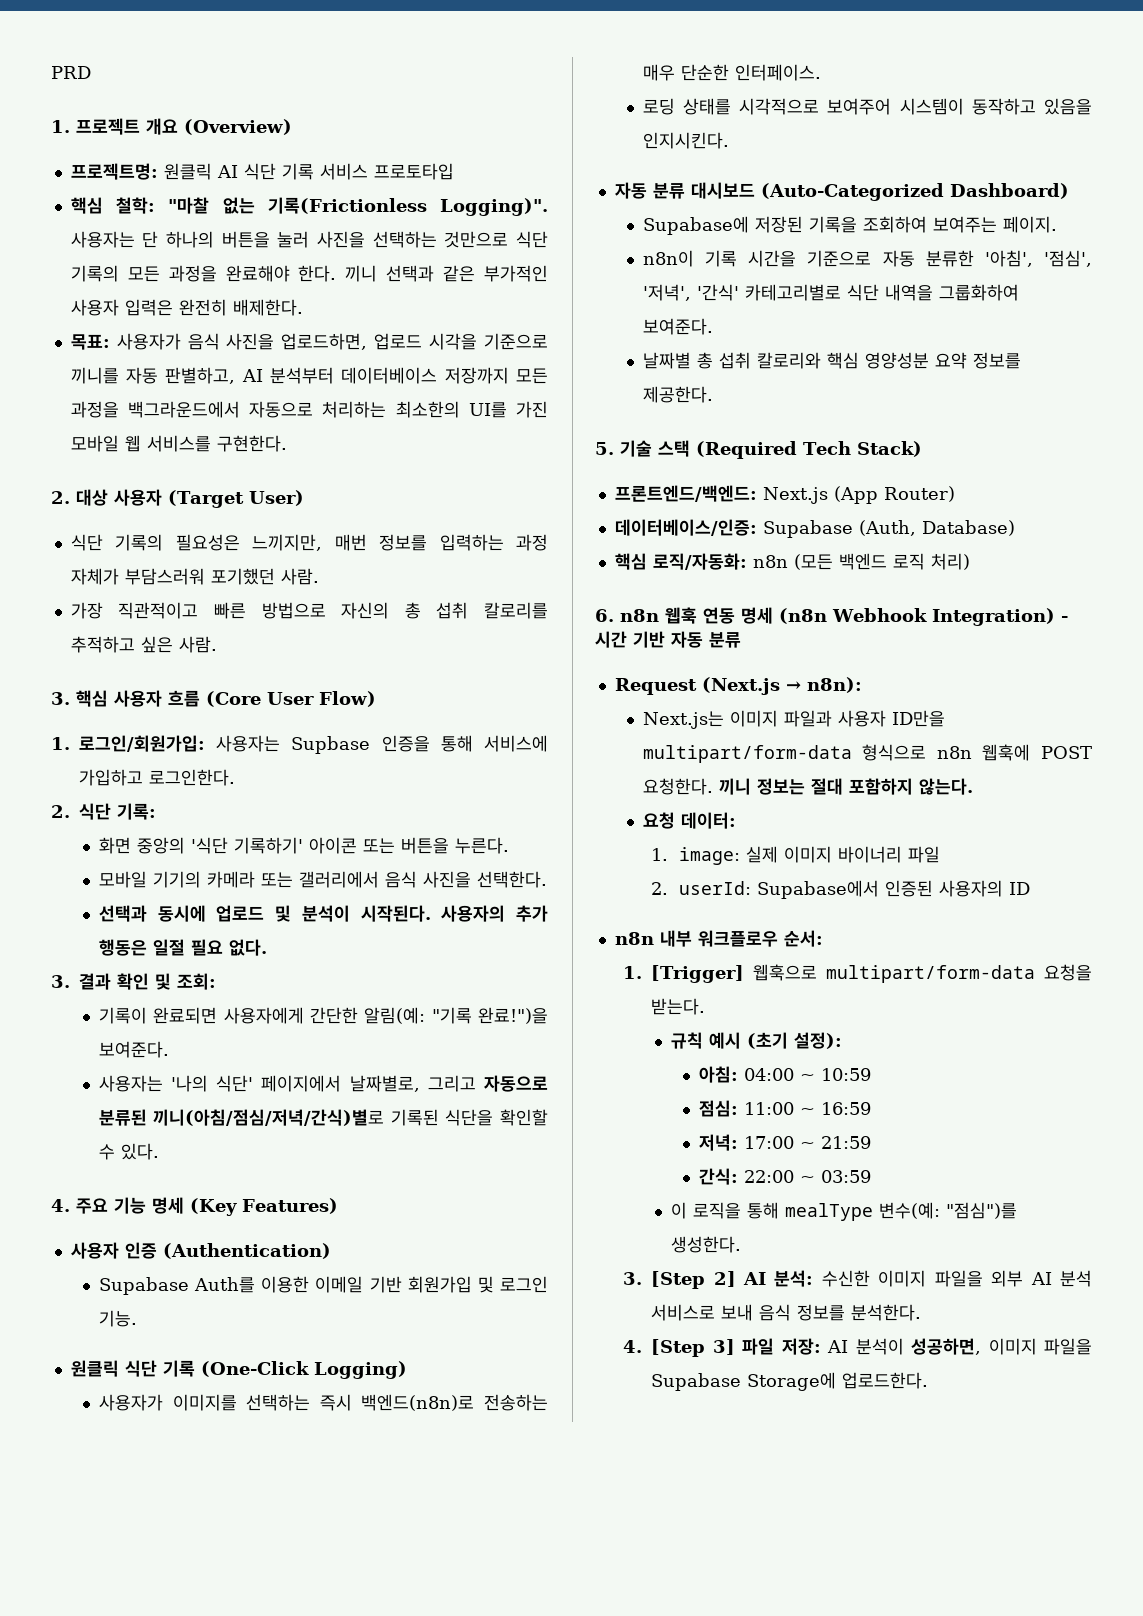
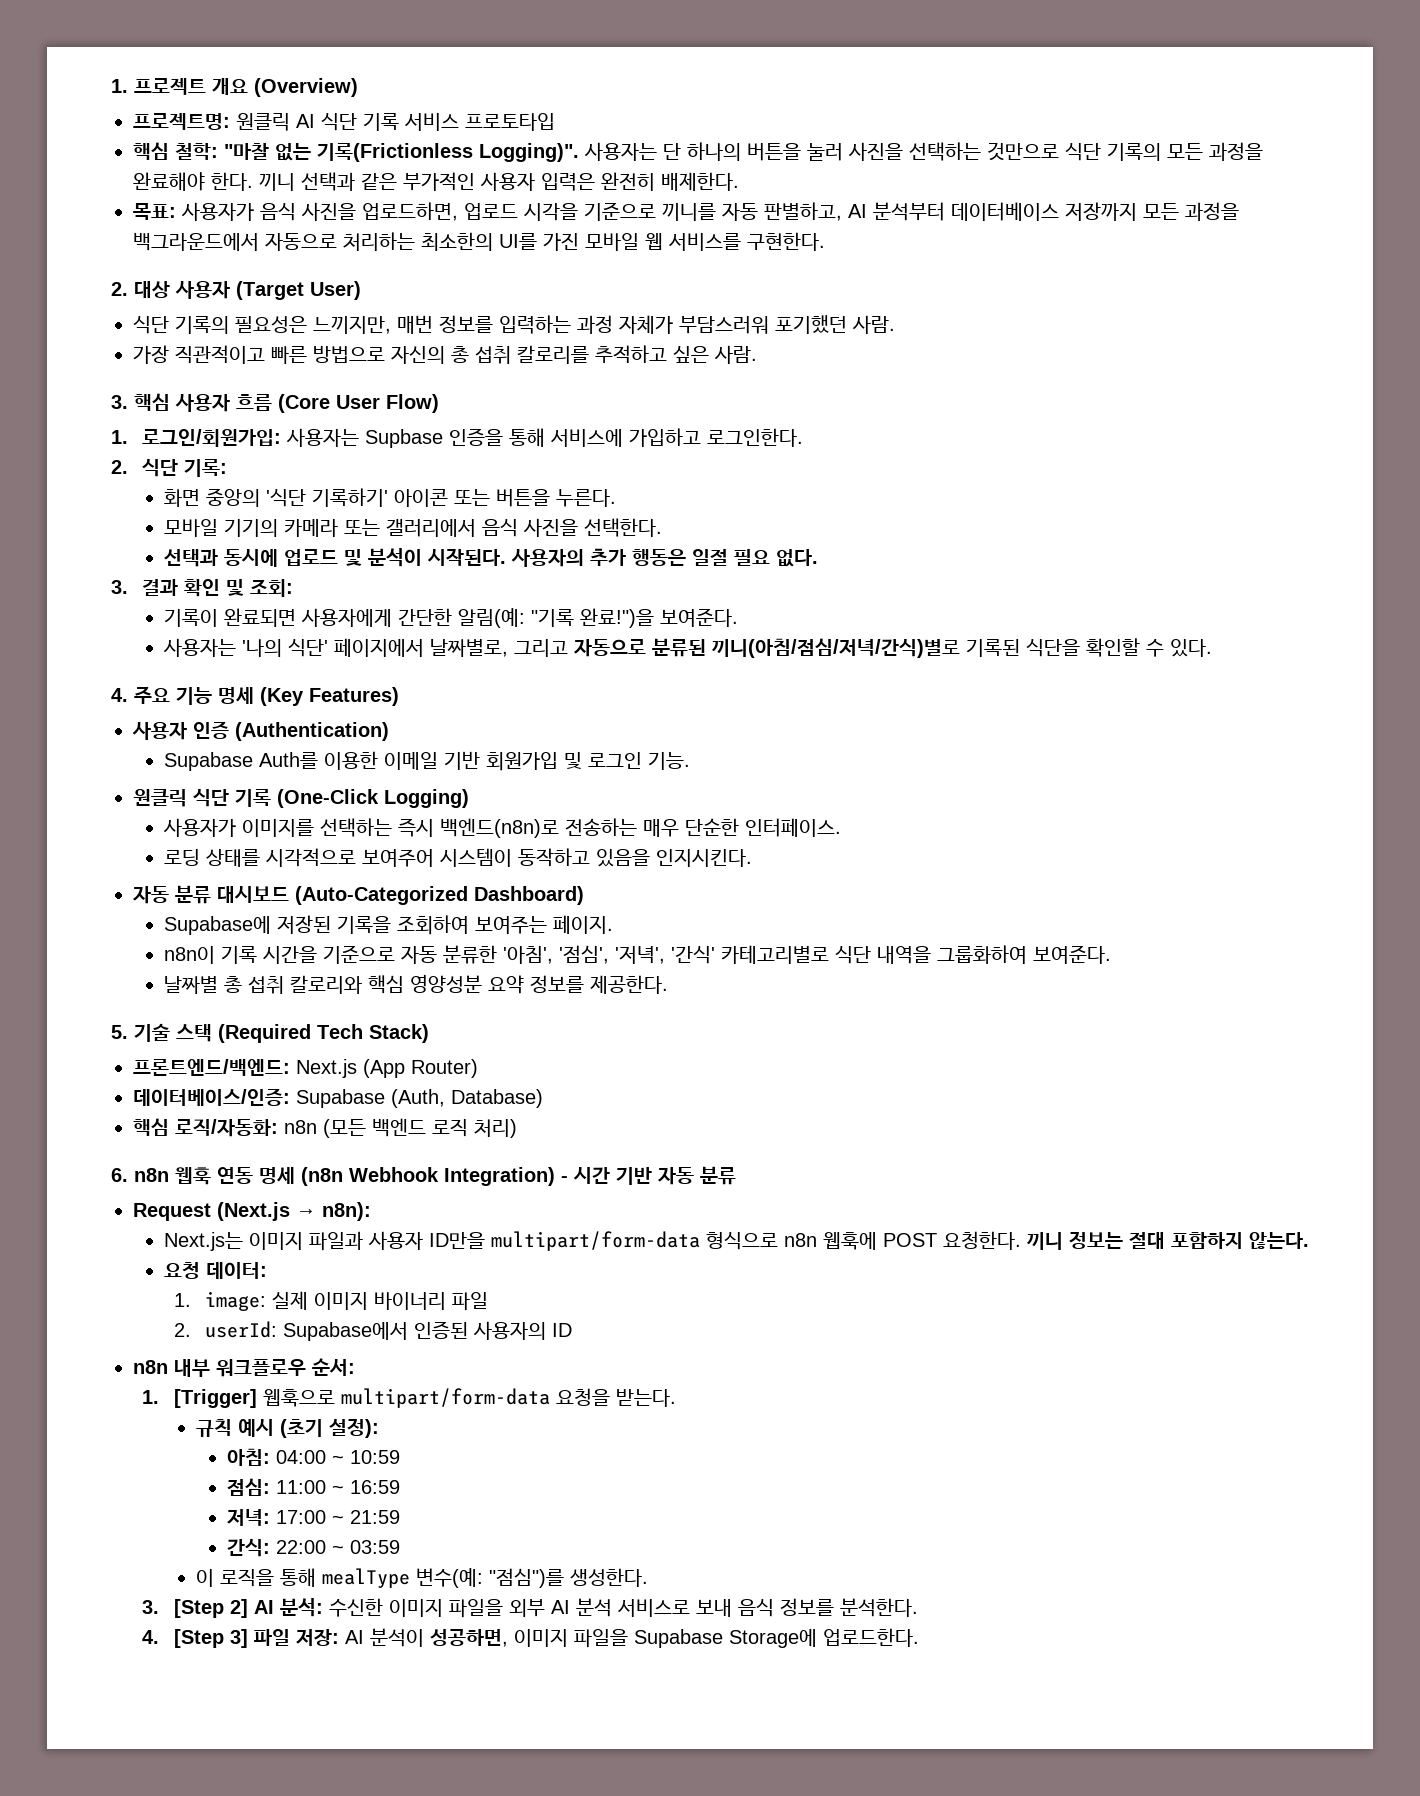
[51,66,91,79] PRD // -> (111, 86) none

